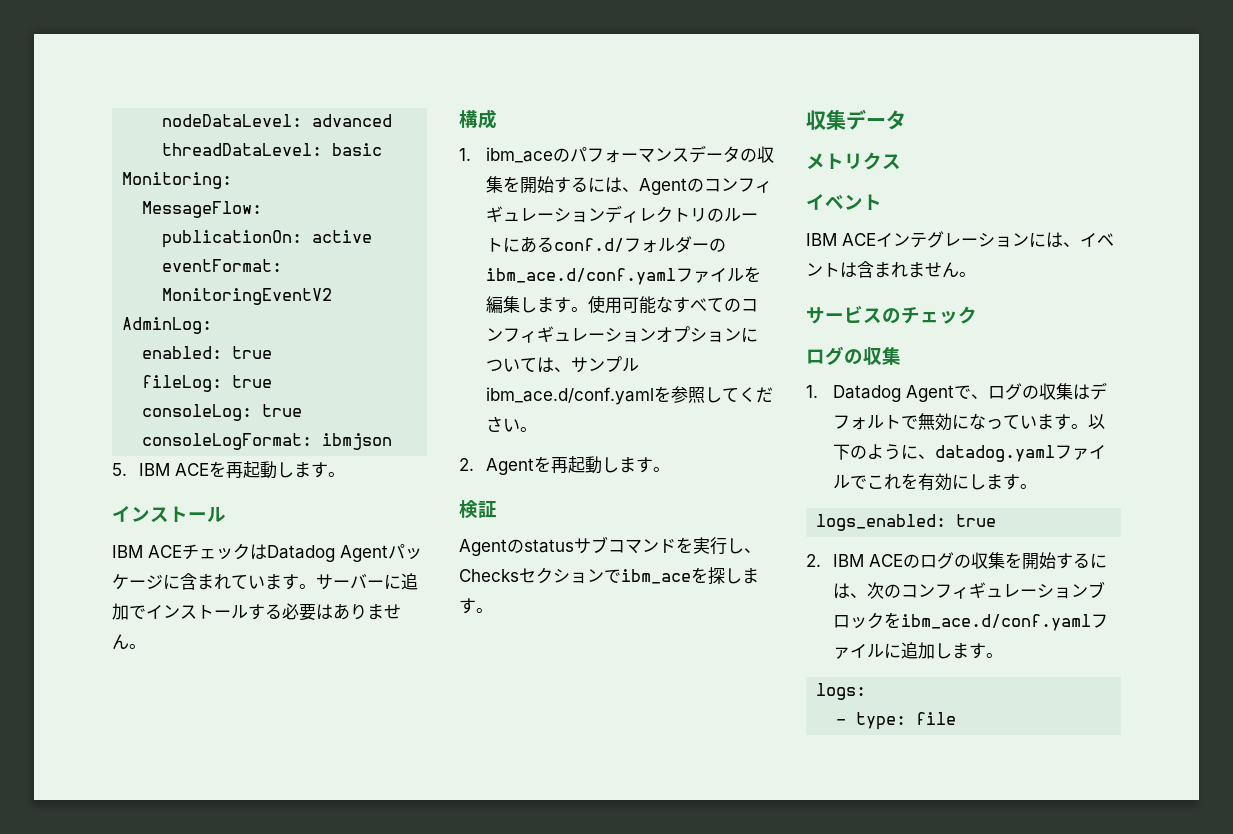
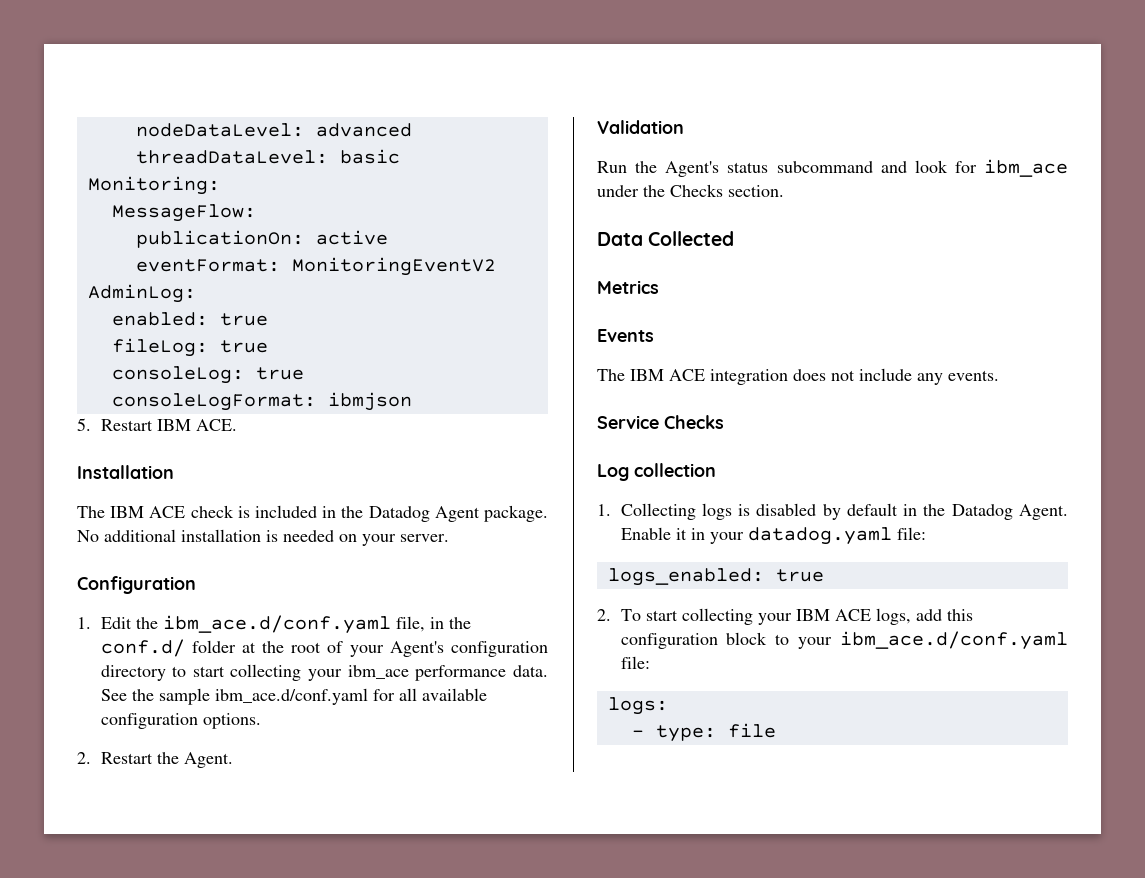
[138,461,345,479] [112,506,226,523] [112,543,422,562] [112,573,418,590] [112,603,401,621] [112,634,146,650] [459,109,497,129] [459,145,774,163] [485,176,772,195] [485,205,758,223] [485,236,726,253] [485,266,761,285] [485,295,758,314] [485,326,758,343] [485,356,639,373] [485,386,773,405] [485,416,537,432] [459,456,670,475] [459,500,497,519] [459,536,761,556] [459,567,759,585] [459,598,493,614] [806,109,906,130] [806,152,901,170] [806,194,882,210] [806,231,1114,248] [806,261,976,278] [806,305,977,324] [806,346,901,365] [806,382,1107,402] [832,413,1105,431] [832,444,1106,462] [832,473,1037,491] [816,514,997,531] [806,552,1107,570] [832,581,1105,599] [832,612,1108,631] [832,642,1003,659] IBM ACEを再起動します。 // インストール // IBM ACEチェックはDatadog Agentパッケージに含まれています。サーバーに追加でインストールする必要はありません。 // 構成 // 1. ibm_aceのパフォーマンスデータの収集を開始するには、Agentのコンフィギュレーションディレクトリのルートにあるconf.d/フォルダーのibm_ace.d/conf.yamlファイルを編集します。使用可能なすべてのコンフィギュレーションオプションについては、サンプルibm_ace.d/conf.yamlを参照してください。 // 2. Agentを再起動します。 // 検証 // Agentのstatusサブコマンドを実行し、Checksセクションでibm_aceを探します。 // 収集データ // メトリクス // イベント // IBM ACEインテグレーションには、イベントは含まれません。 // サービスのチェック // ログの収集 // 1. Datadog Agentで、ログの収集はデフォルトで無効になっています。以下のように、datadog.yamlファイルでこれを有効にします。 // logs_enabled: true // 2. IBM ACEのログの収集を開始するには、次のコンフィギュレーションブロックをibm_ace.d/conf.yamlファイルに追加します。 -> [100,419,237,431] [77,465,174,479] [77,505,548,522] [77,529,449,546] [77,576,196,594] [77,615,471,634] [100,639,548,657] [100,664,548,681] [100,688,487,705] [100,713,261,729] [77,752,233,768] [597,120,684,134] [597,159,1068,177] [597,184,784,197] [597,231,735,246] [597,280,659,294] [597,329,654,342] [597,368,999,385] [597,415,724,429] [597,463,716,481] [597,503,1068,520] [620,527,926,545] [607,568,824,586] [597,608,973,625] [620,631,1068,650] [620,656,650,669] Restart IBM ACE. // Installation // The IBM ACE check is included in the Datadog Agent package. No additional installation is needed on your server. // Configuration // 1. Edit the ibm_ace.d/conf.yaml file, in the conf.d/ folder at the root of your Agent's configuration directory to start collecting your ibm_ace performance data. See the sample ibm_ace.d/conf.yaml for all available configuration options. // 2. Restart the Agent. // Validation // Run the Agent's status subcommand and look for ibm_ace under the Checks section. // Data Collected // Metrics // Events // The IBM ACE integration does not include any events. // Service Checks // Log collection // 1. Collecting logs is disabled by default in the Datadog Agent. Enable it in your datadog.yaml file: // logs_enabled: true // 2. To start collecting your IBM ACE logs, add this configuration block to your ibm_ace.d/conf.yaml file:

